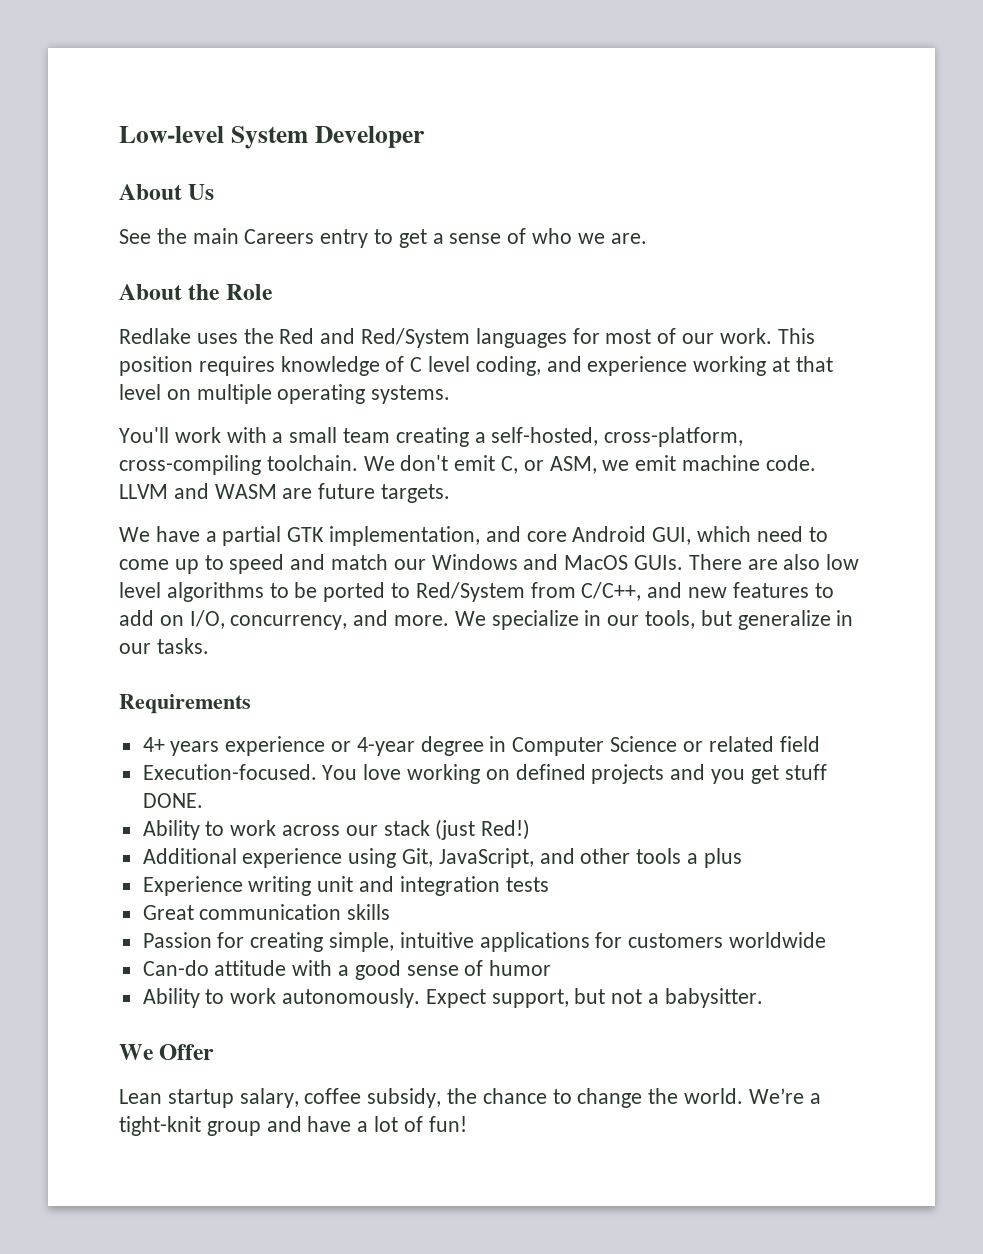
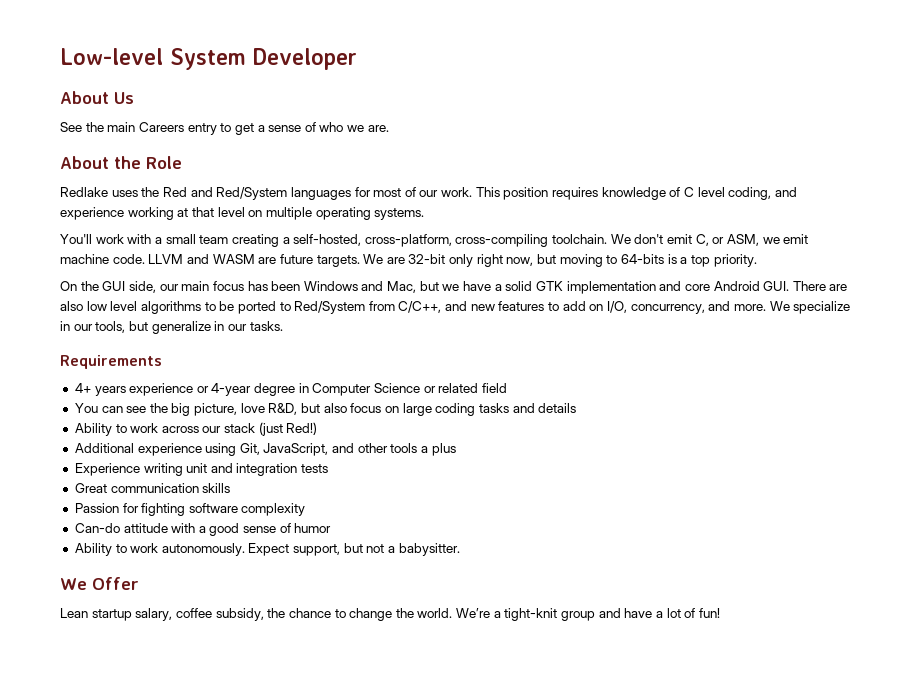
[119,526,828,546] [119,554,684,574] // We have a partial GTK implementation, and core Android GUI, which need to come up to speed and match our Windows and MacOS GUIs. -> [363,254,757,267] [60,281,790,294] We are 32-bit only right now, but moving to 64-bits is a top priority. // On the GUI side, our main focus has been Windows and Mac, but we have a solid GTK implementation and core Android GUI.
[142,764,827,784] [142,793,203,808] Execution-focused. You love working on defined projects and you get stuff DONE. -> [74,403,577,416] You can see the big picture, love R&D, but also focus on large coding tasks and details
[250,932,827,952] creating simple, intuitive applications for customers worldwide -> [141,503,306,516] fighting software complexity

